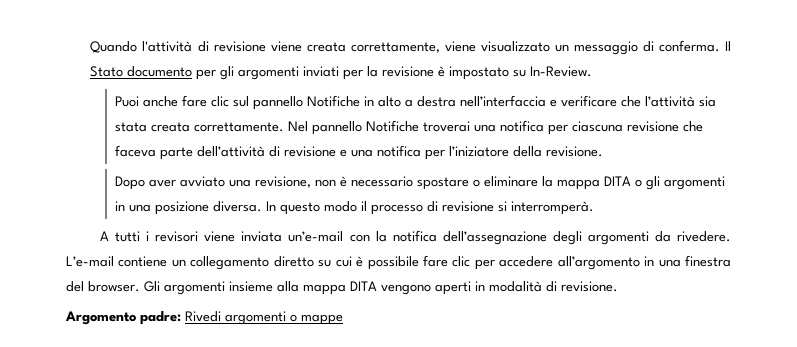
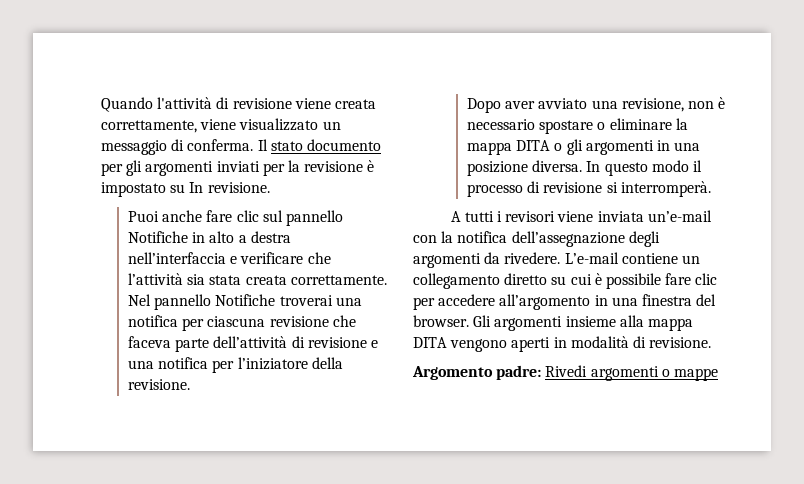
[90,66,124,77] Stato -> [270,141,303,151] stato
[530,66,593,77] In-Review. -> [189,182,270,193] In revisione.

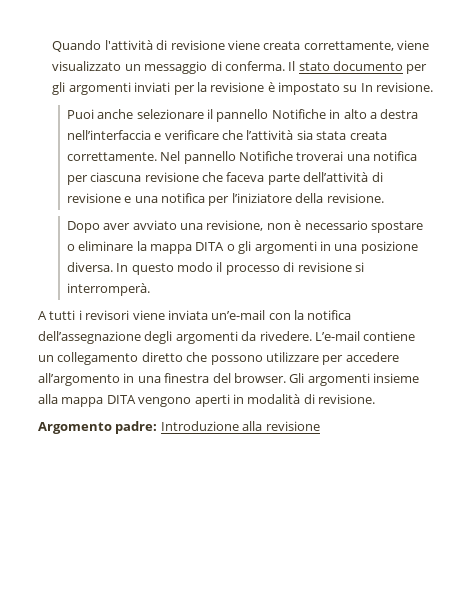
[206,210,283,222] fare clic sul -> [136,109,213,119] selezionare il
[551,273,718,289] su cui è possibile fare clic -> [186,352,319,365] che possono utilizzare
[545,365,718,381] Rivedi argomenti o mappe -> [160,421,320,431] Introduzione alla revisione

